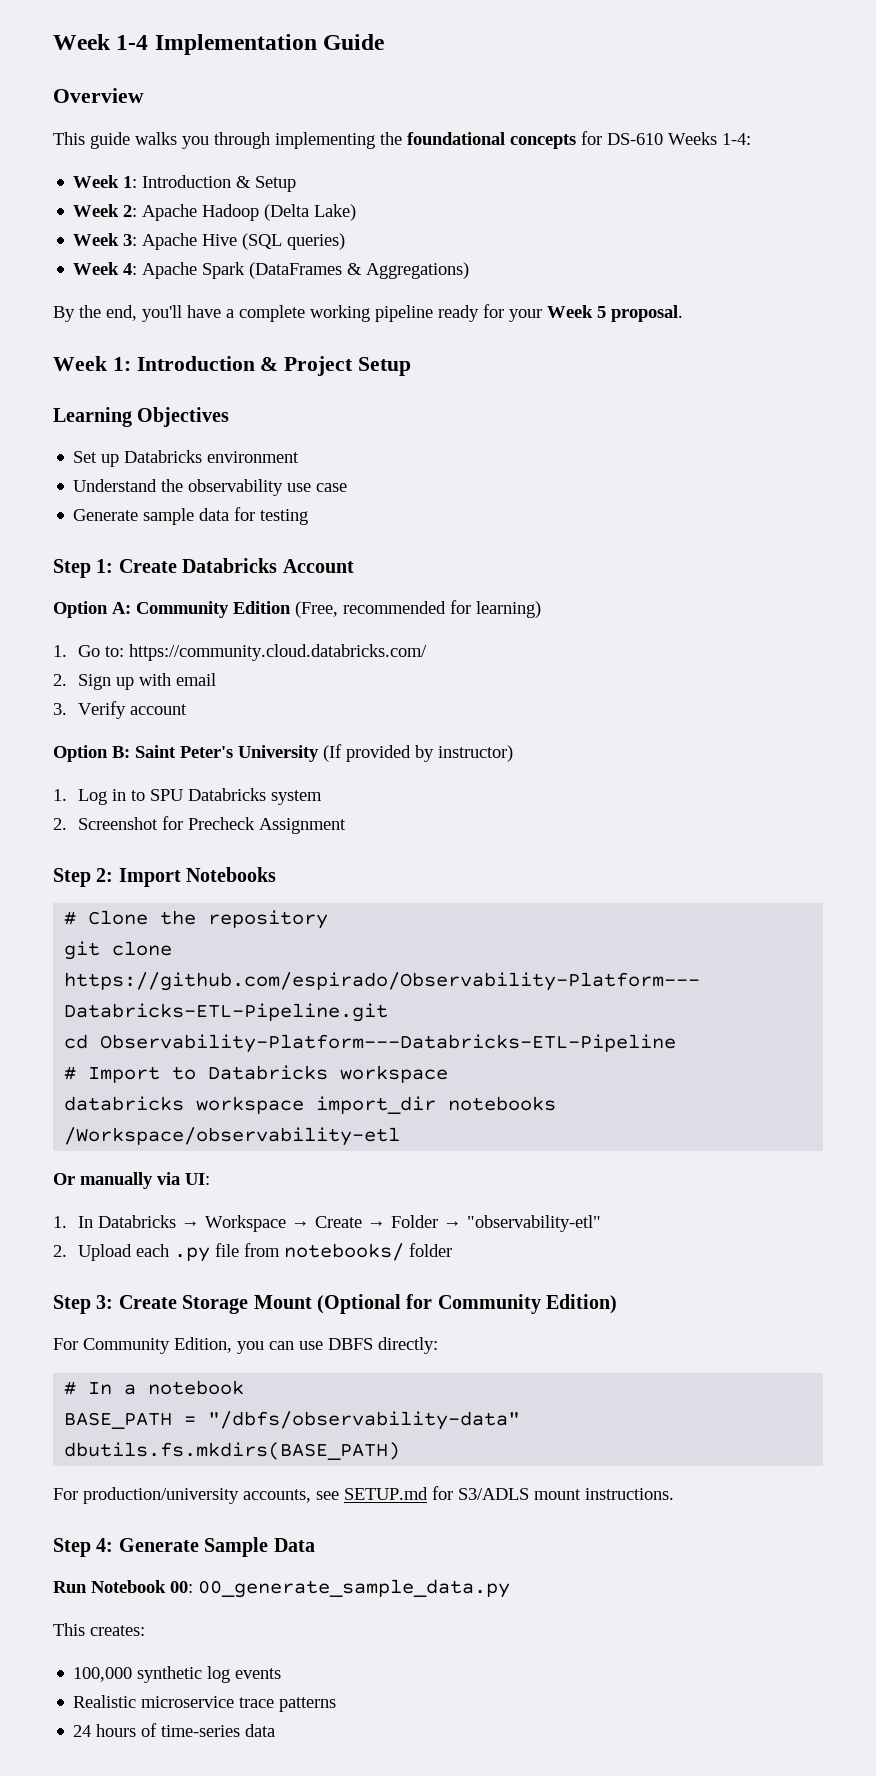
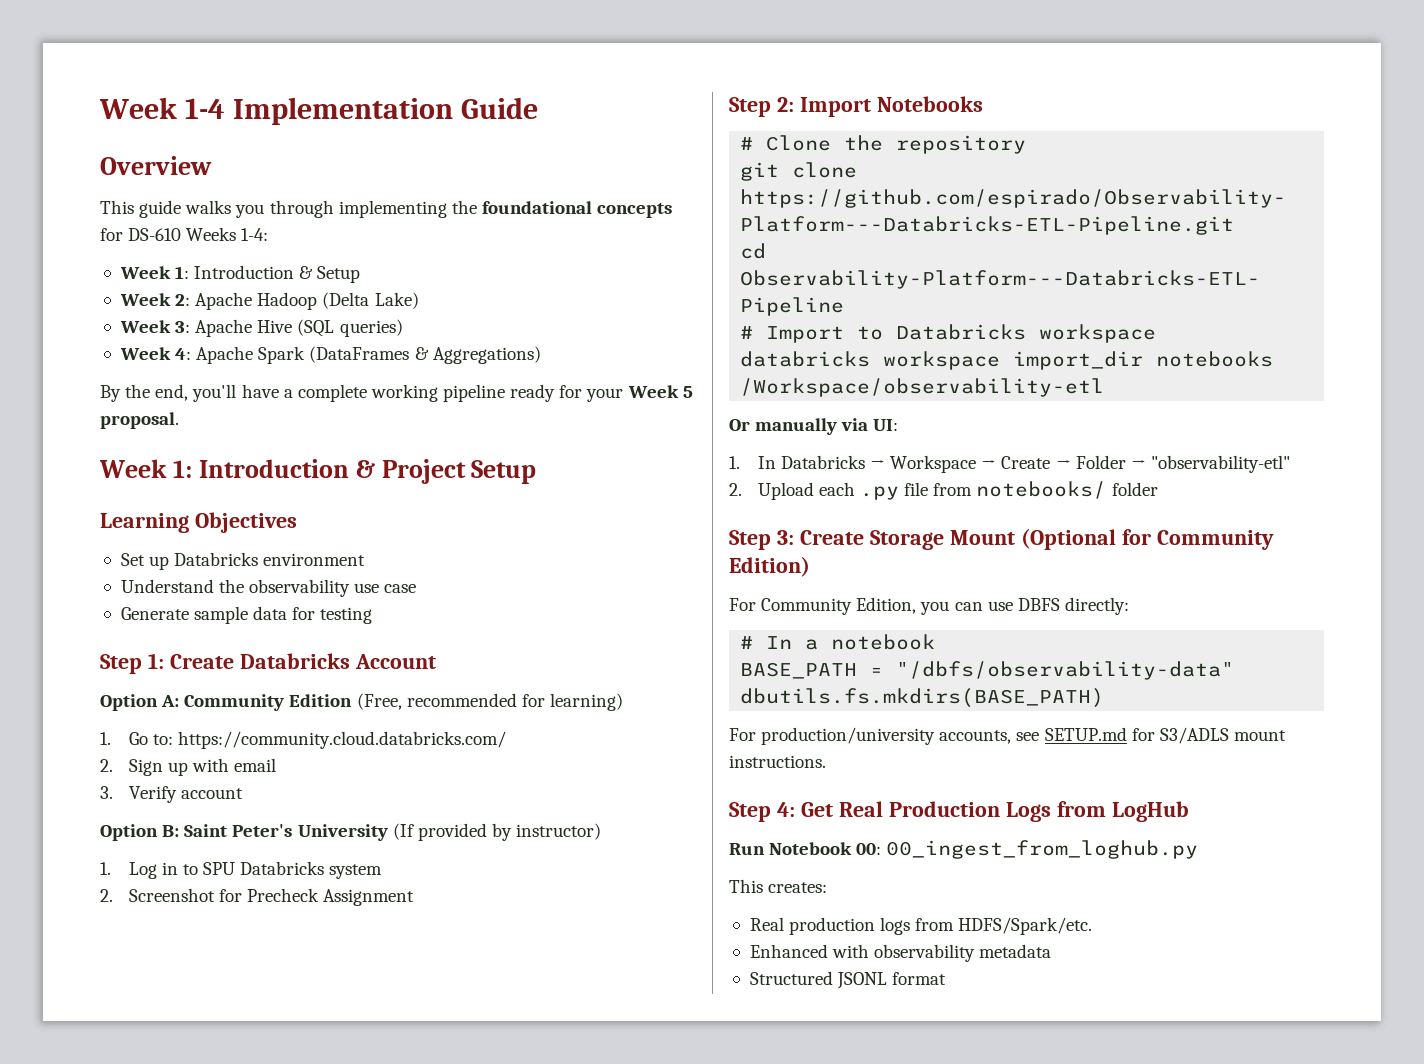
[118,1537,315,1557] Generate Sample Data -> [800,801,1189,822] Get Real Production Logs from LogHub
[198,1579,510,1598] 00_generate_sample_data.py -> [886,840,1199,859] 00_ingest_from_loghub.py
[73,1666,282,1683] [73,1695,337,1712] [73,1723,276,1737] 100,000 synthetic log events // Realistic microservice trace patterns // 24 hours of time-series data -> [749,917,1093,935] [749,944,1052,962] [749,971,947,989] Real production logs from HDFS/Spark/etc. // Enhanced with observability metadata // Structured JSONL format

